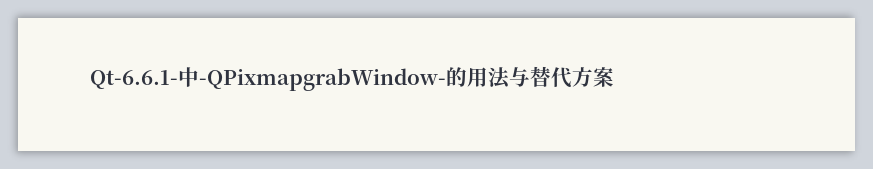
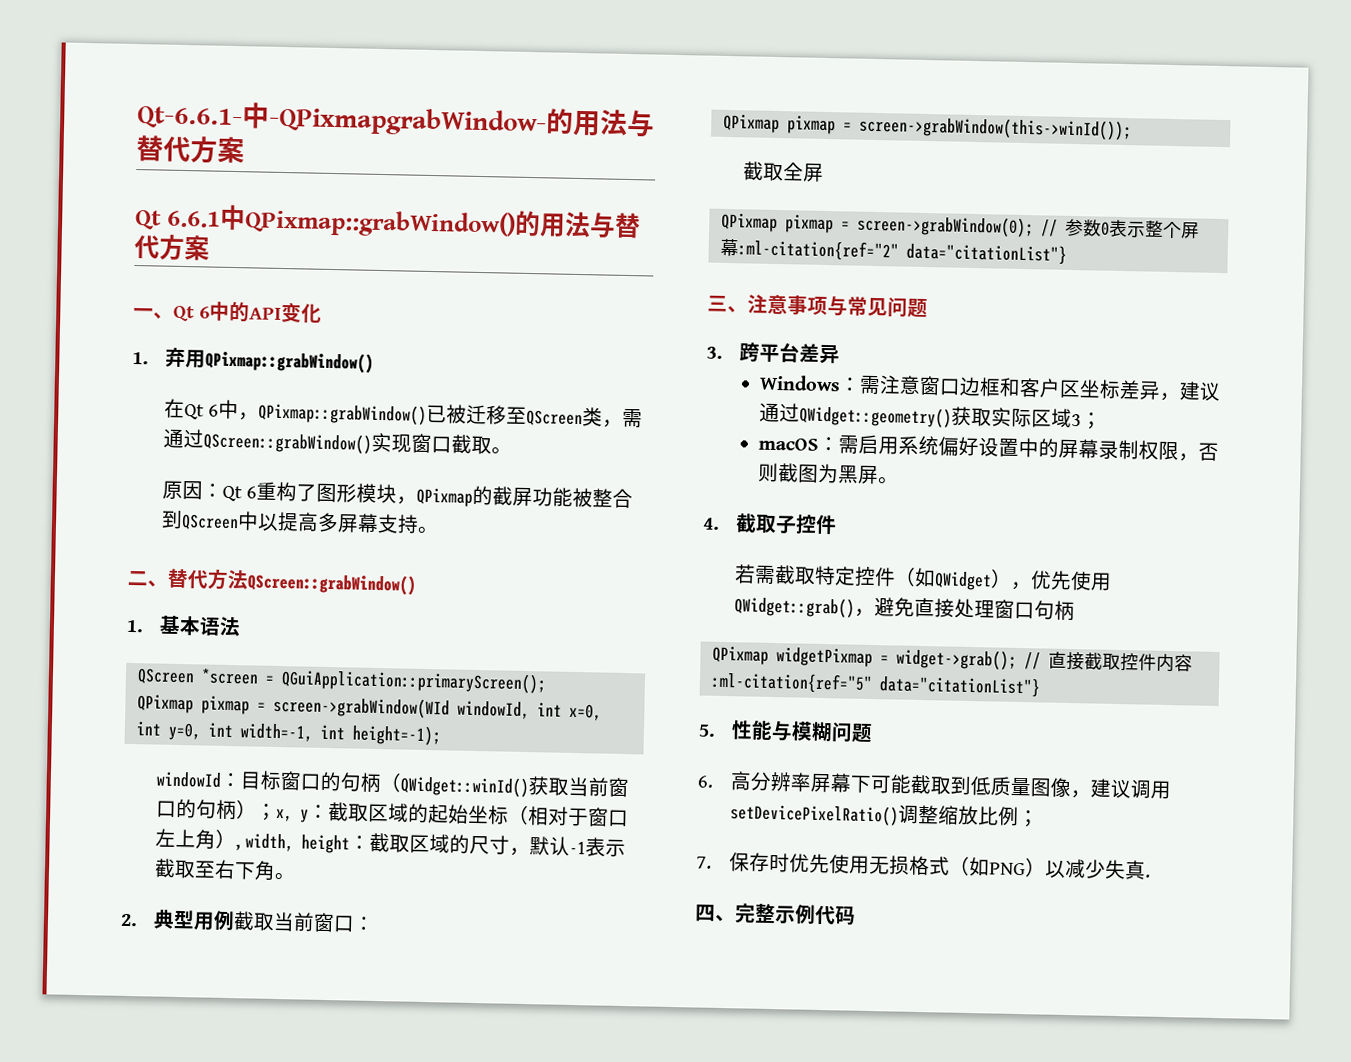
(614, 77) none -> [135,204,641,239] [134,234,210,261] [133,301,323,324] [132,347,374,374] [163,398,643,428] [162,428,512,455] [161,480,633,509] [160,509,439,534] [127,568,417,596] [126,614,241,637] [136,668,547,694] [136,694,602,721] [135,721,441,746] [155,770,629,798] [155,798,629,828] [154,828,626,858] [153,858,295,881] [120,909,375,933] [722,113,1132,141] [742,161,824,182] [720,212,1200,239] [719,238,1067,265] [707,294,928,319] [706,342,840,365] [758,374,1221,402] [758,402,1102,430] [757,434,1219,462] [757,462,899,485] [703,513,837,535] [733,564,1112,591] [733,596,1075,622] [711,645,1193,673] [710,671,1041,698] [698,720,873,744] [697,771,1172,800] [729,803,1039,828] [696,852,1151,880] [695,903,856,926] // Qt 6.6.1中QPixmap::grabWindow()的用法与替代方案 // 一、Qt 6中的API变化 // 1.弃用QPixmap::grabWindow() // 在Qt 6中，QPixmap::grabWindow()已被迁移至QScreen类，需通过QScreen::grabWindow()实现窗口截取。 // 原因：Qt 6重构了图形模块，QPixmap的截屏功能被整合到QScreen中以提高多屏幕支持。 // 二、替代方法QScreen::grabWindow() // 1.基本语法 // QScreen *screen = QGuiApplication::primaryScreen(); // QPixmap pixmap = screen->grabWindow(WId windowId, int x=0, int y=0, int width=-1, int height=-1); // windowId：目标窗口的句柄（QWidget::winId()获取当前窗口的句柄）；x, y：截取区域的起始坐标（相对于窗口左上角）, width, height：截取区域的尺寸，默认-1表示截取至右下角。 // 2.典型用例截取当前窗口： // QPixmap pixmap = screen->grabWindow(this->winId()); // 截取全屏 // QPixmap pixmap = screen->grabWindow(0); // 参数0表示整个屏幕:ml-citation{ref="2" data="citationList"} // 三、注意事项与常见问题 // 3.跨平台差异 // Windows：需注意窗口边框和客户区坐标差异，建议通过QWidget::geometry()获取实际区域3； // macOS：需启用系统偏好设置中的屏幕录制权限，否则截图为黑屏。 // 4.截取子控件 // 若需截取特定控件（如QWidget），优先使用QWidget::grab()，避免直接处理窗口句柄 // QPixmap widgetPixmap = widget->grab(); // 直接截取控件内容:ml-citation{ref="5" data="citationList"} // 5.性能与模糊问题 // 6.高分辨率屏幕下可能截取到低质量图像，建议调用setDevicePixelRatio()调整缩放比例； // 7.保存时优先使用无损格式（如PNG）以减少失真. // 四、完整示例代码

